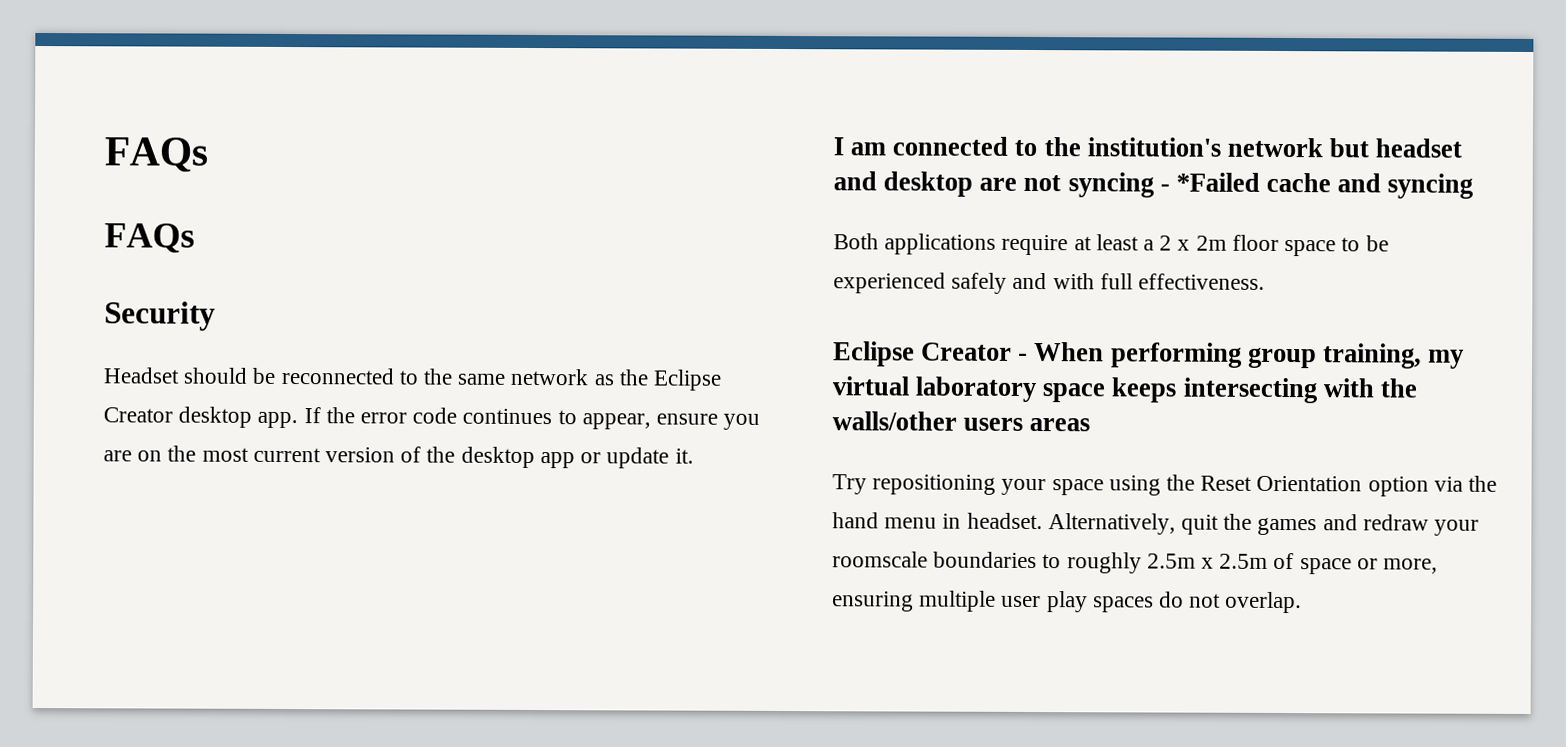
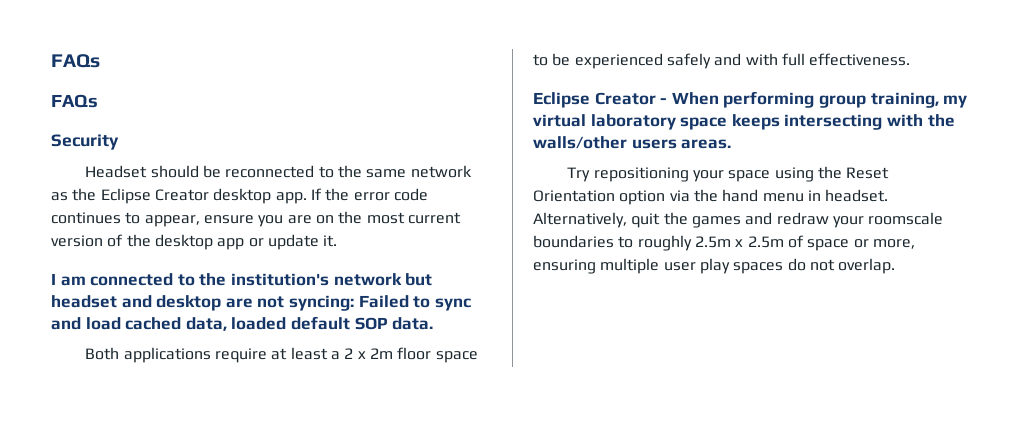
[1067,172,1474,199] syncing - *Failed cache and syncing -> [288,295,471,311] [51,316,434,331] syncing: Failed to sync and load cached data, loaded default SOP data.
[1029,417,1091,432] areas -> [681,139,732,149] areas.

